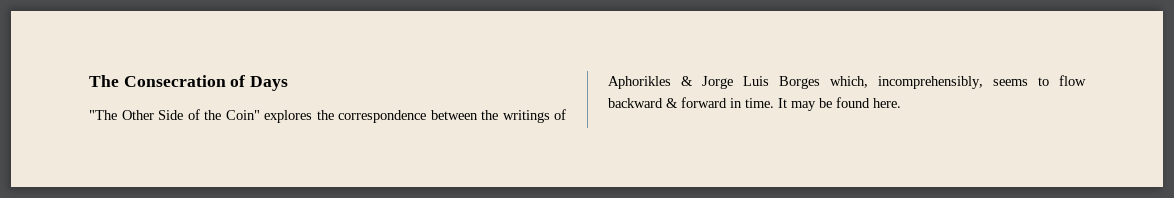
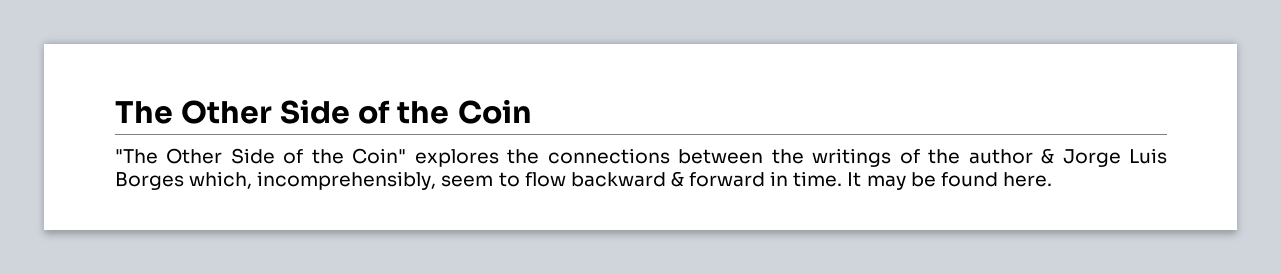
[123,75,289,91] Consecration of Days -> [181,99,532,124] Other Side of the Coin
[338,110,426,123] correspondence -> [547,148,670,164] connections
[608,76,671,89] Aphorikles -> [928,149,1033,164] the author
[993,79,1028,86] seems -> [441,175,494,187] seem

